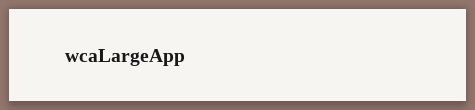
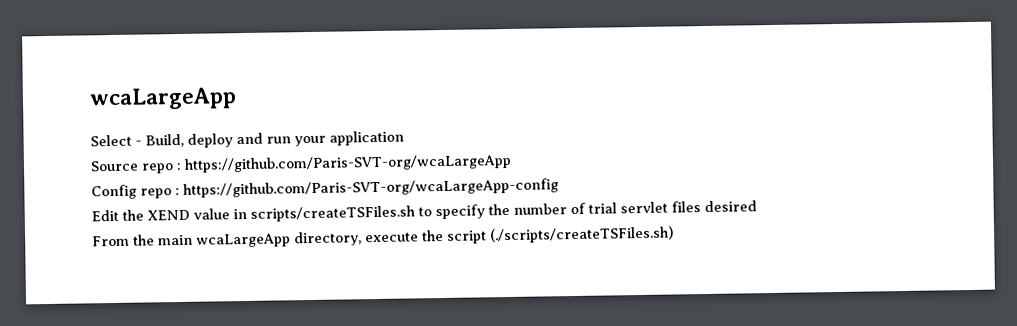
[65,49,185,66] wcaLargeApp -> [89,87,237,111] [90,130,404,148] [90,153,512,174] [91,178,559,200] [91,200,757,222] [92,225,674,248] wcaLargeApp // Select - Build, deploy and run your application // Source repo : https://github.com/Paris-SVT-org/wcaLargeApp // Config repo : https://github.com/Paris-SVT-org/wcaLargeApp-config // Edit the XEND value in scripts/createTSFiles.sh to specify the number of trial servlet files desired // From the main wcaLargeApp directory, execute the script (./scripts/createTSFiles.sh)

